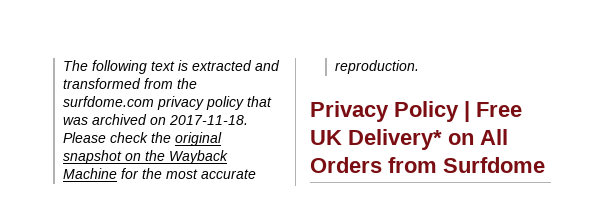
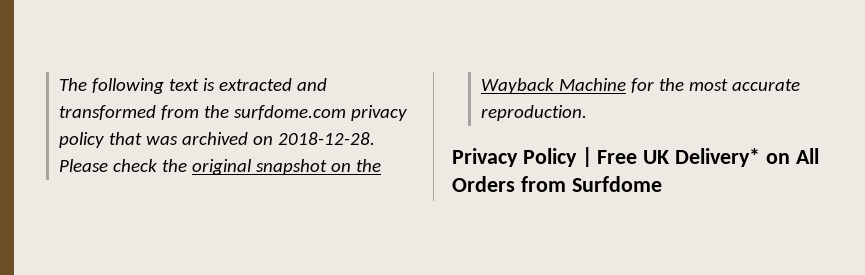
[168,115,248,125] 2017-11-18. -> [278,132,376,145] 2018-12-28.

